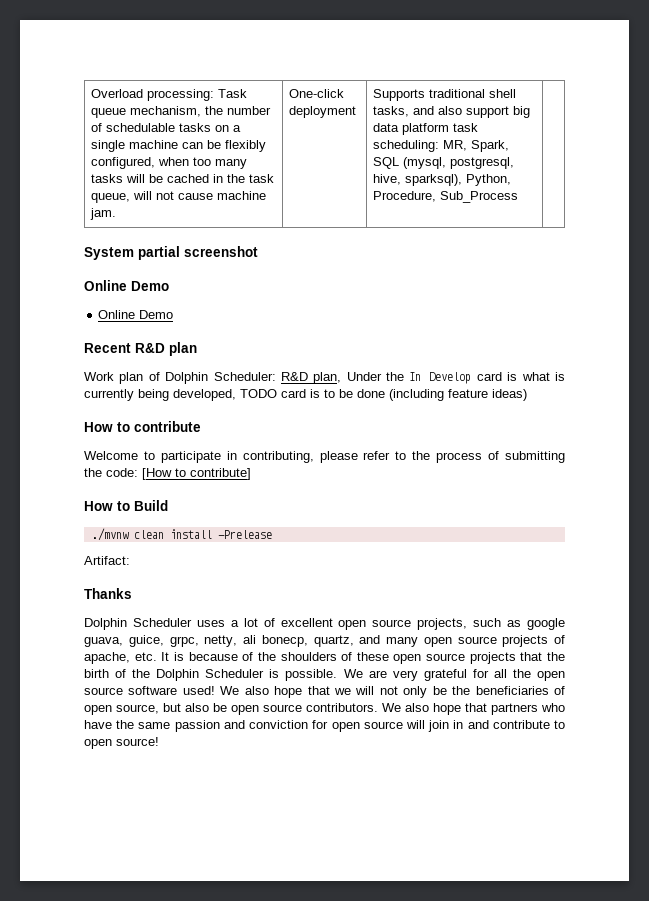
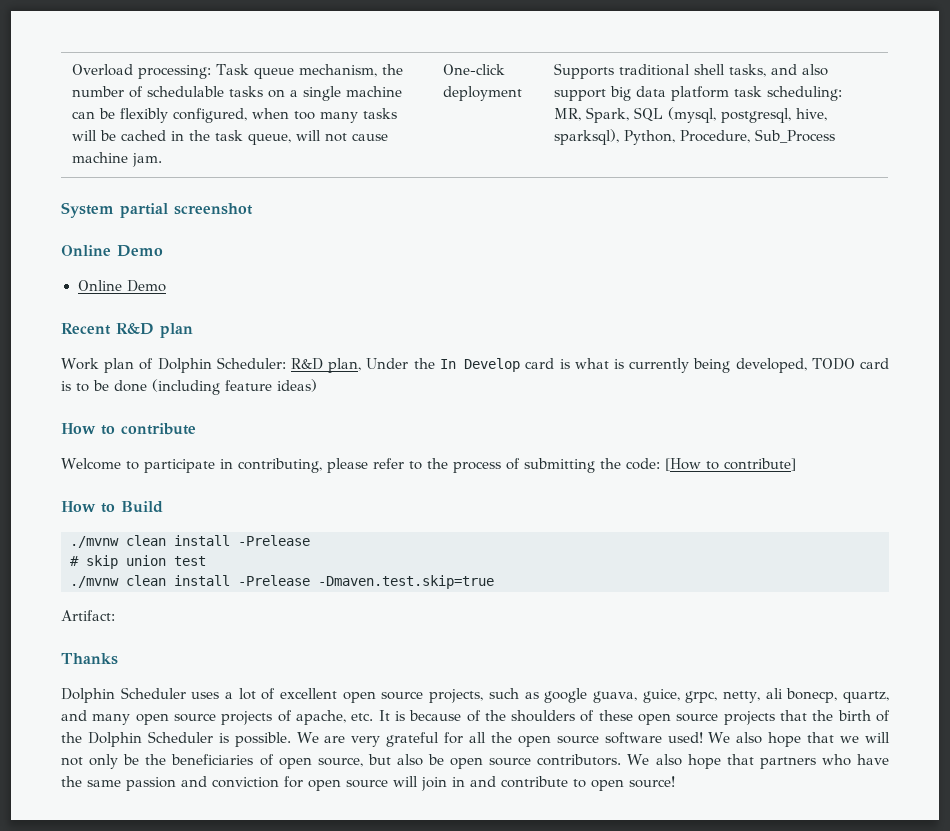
(272, 534) none -> [70,555,206,569] [70,575,494,589] // # skip union test // ./mvnw clean install -Prelease -Dmaven.test.skip=true

